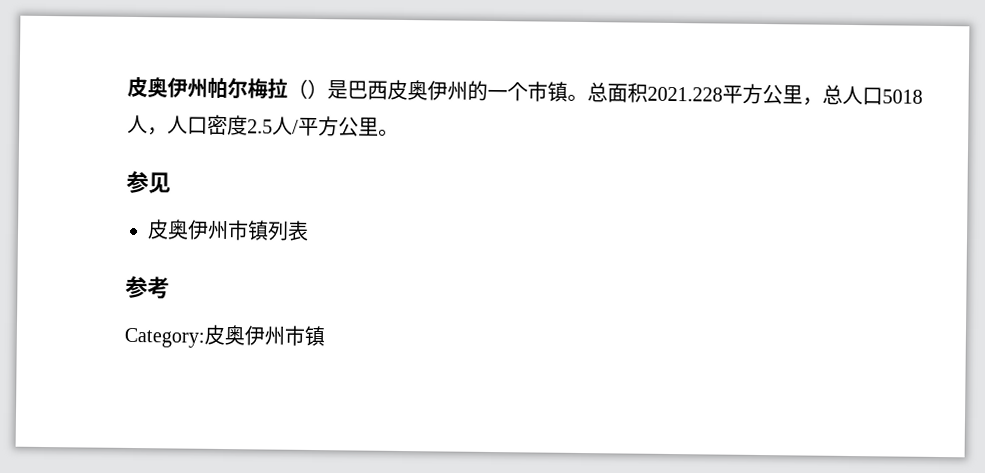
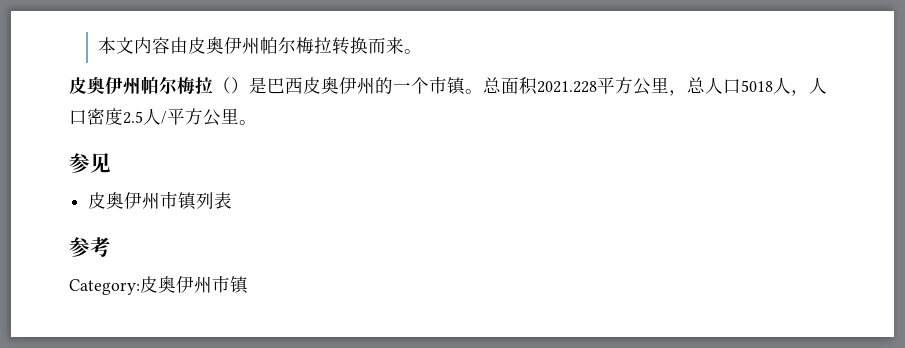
(127, 87) none -> [97,37,422,55] 本文内容由皮奥伊州帕尔梅拉转换而来。 //

